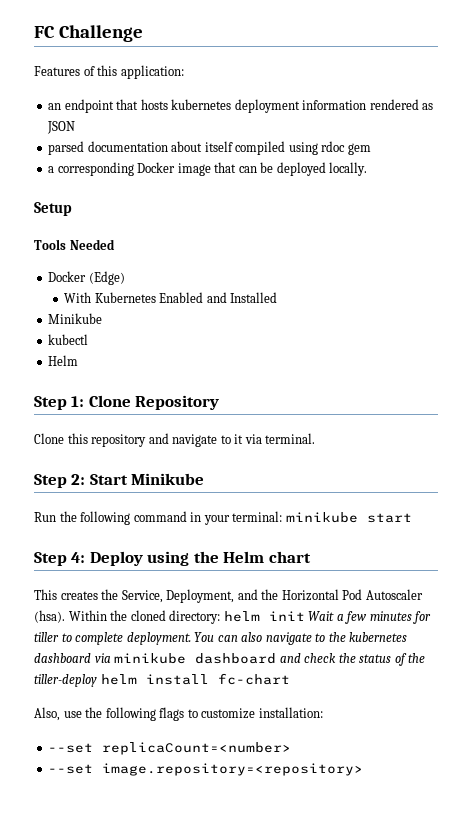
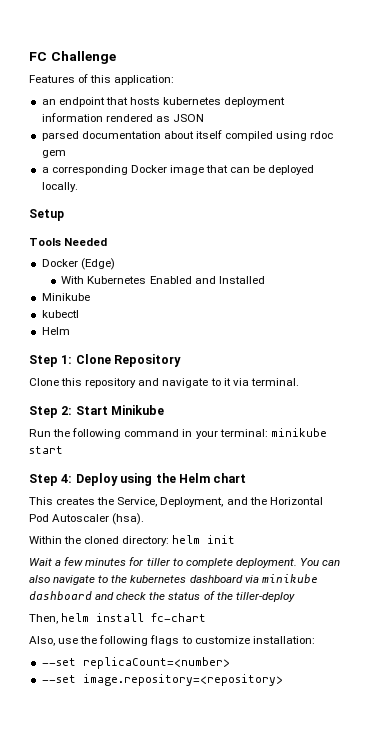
(65, 616) none -> (145, 519) //
(305, 616) none -> (236, 539) //
(97, 680) none -> [29,614,58,624] // Then,

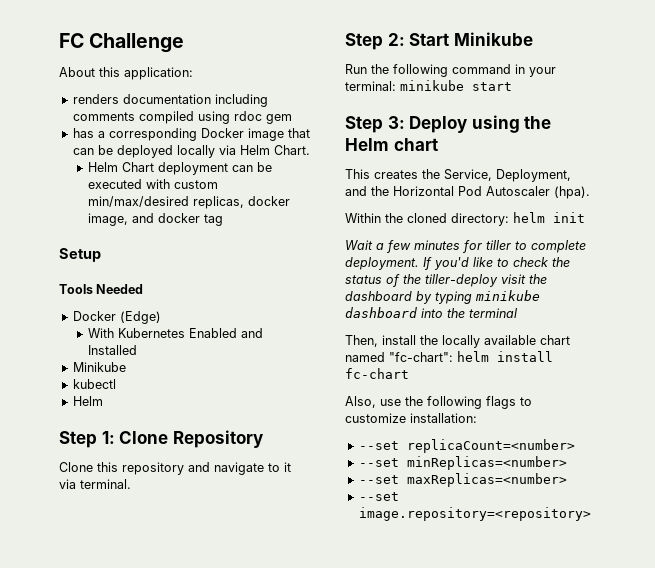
[29,74,89,83] Features of -> [59,67,95,77] About
[41,97,286,107] [41,113,204,122] [41,130,222,141] an endpoint that hosts kubernetes deployment information rendered as JSON // parsed documentation about itself -> [72,94,268,107] [72,112,135,121] renders documentation including comments
(66, 154) none -> [72,128,94,138] has
[41,182,78,192] locally. -> [176,145,310,158] [88,162,273,175] [88,179,219,189] [88,196,291,209] [88,213,224,226] locally via Helm Chart. // Helm Chart deployment can be executed with custom min/max/desired replicas, docker image, and docker tag
[61,474,73,483] 4: -> [387,116,405,129] 3:
[112,513,145,525] (hsa). -> [554,186,590,199] (hpa).
[299,558,341,566] [29,574,318,585] [29,591,115,600] You can also navigate to the kubernetes dashboard via minikube dashboard and -> [423,257,509,270] If you'd like to
[29,614,58,624] // Then, -> [501,274,547,284] [345,290,540,304] [345,307,517,318] [345,335,570,348] [345,352,453,362] visit the dashboard by typing minikube dashboard into the terminal // Then, install the locally available chart named "fc-chart":
(230, 663) none -> [358,456,567,470] [358,473,567,487] // --set minReplicas=<number> // --set maxReplicas=<number>

